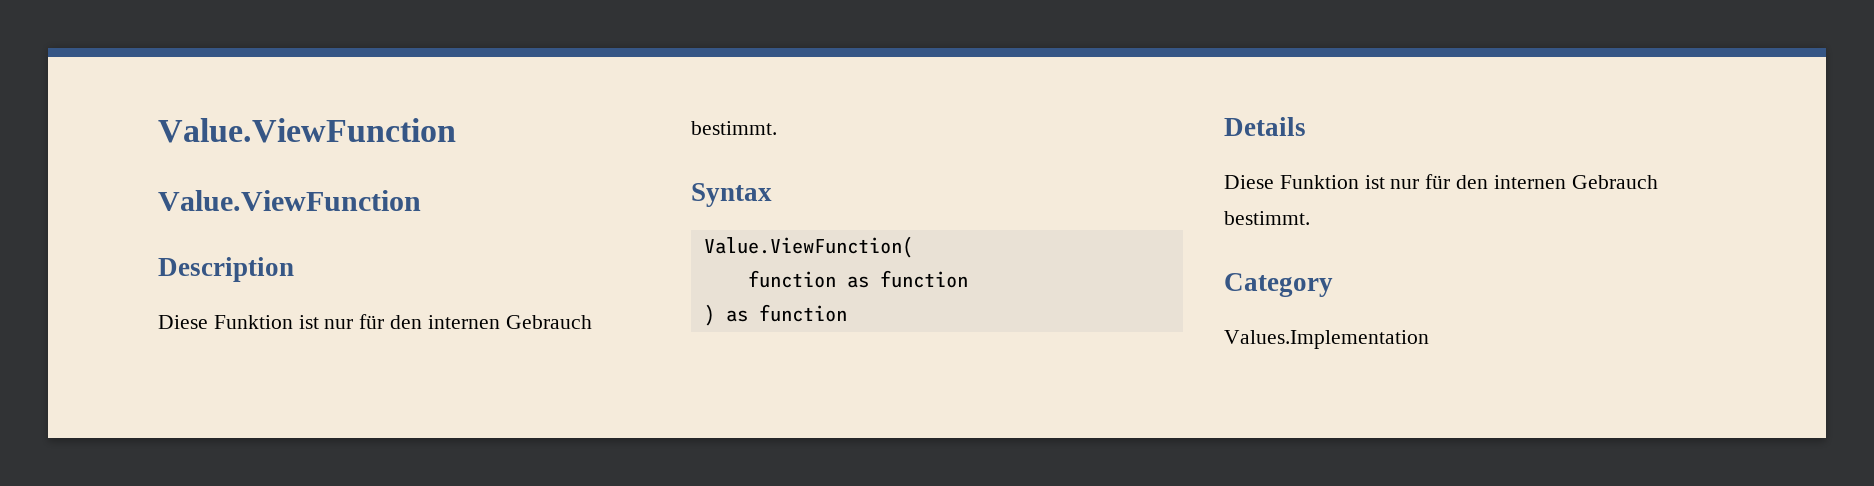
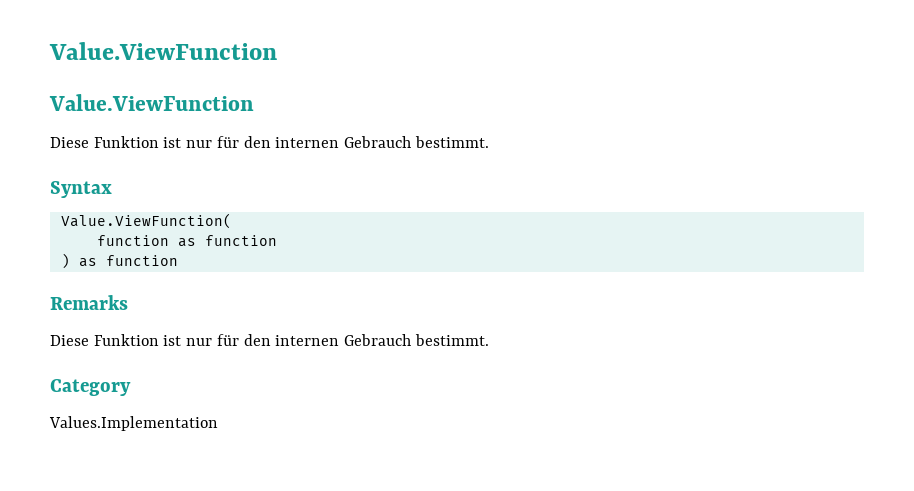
[158,257,294,282] // Description -> (254, 102) none
[1224,117,1306,136] Details -> [50,295,128,310] Remarks

